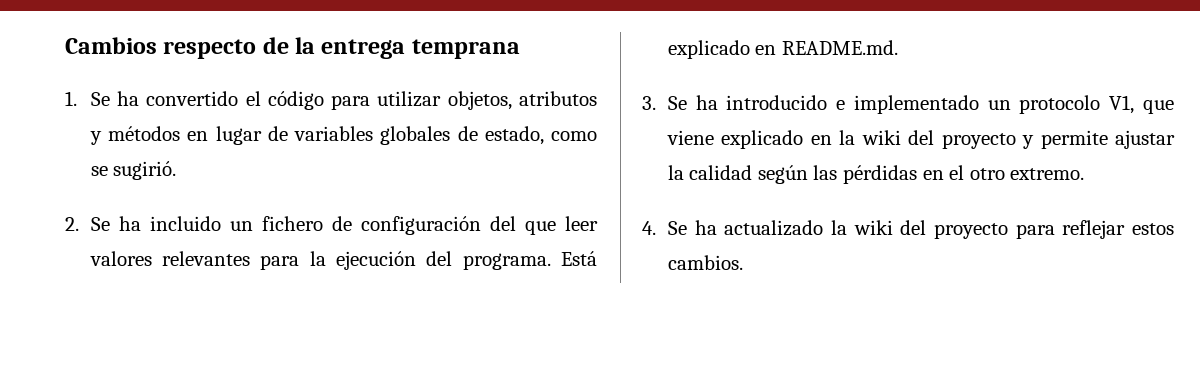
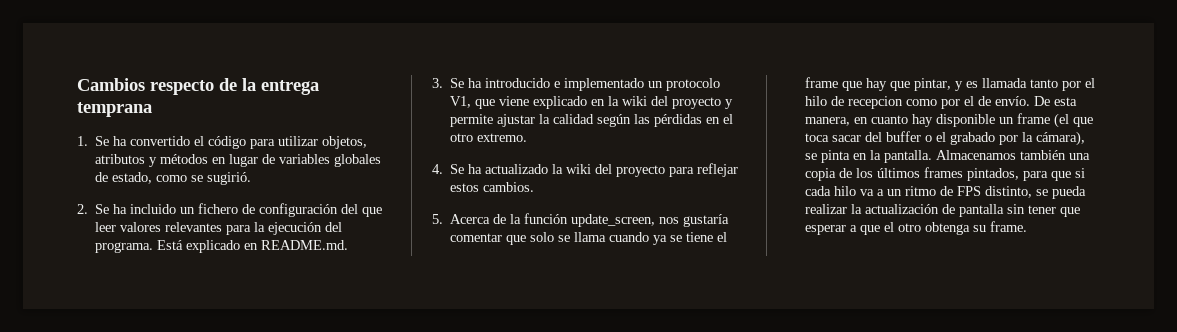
(743, 262) none -> [432,213,730,227] [450,232,728,245] [805,77,1096,91] [805,96,1078,109] [805,113,1094,128] [805,131,1086,146] [805,150,1091,163] [805,167,1086,181] [805,186,1087,199] [805,204,1081,217] [805,221,1028,235] // 5. Acerca de la función update_screen, nos gustaría comentar que solo se llama cuando ya se tiene el frame que hay que pintar, y es llamada tanto por el hilo de recepcion como por el de envío. De esta manera, en cuanto hay disponible un frame (el que toca sacar del buffer o el grabado por la cámara), se pinta en la pantalla. Almacenamos también una copia de los últimos frames pintados, para que si cada hilo va a un ritmo de FPS distinto, se pueda realizar la actualización de pantalla sin tener que esperar a que el otro obtenga su frame.

